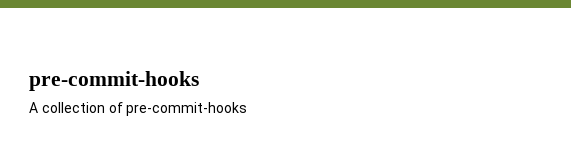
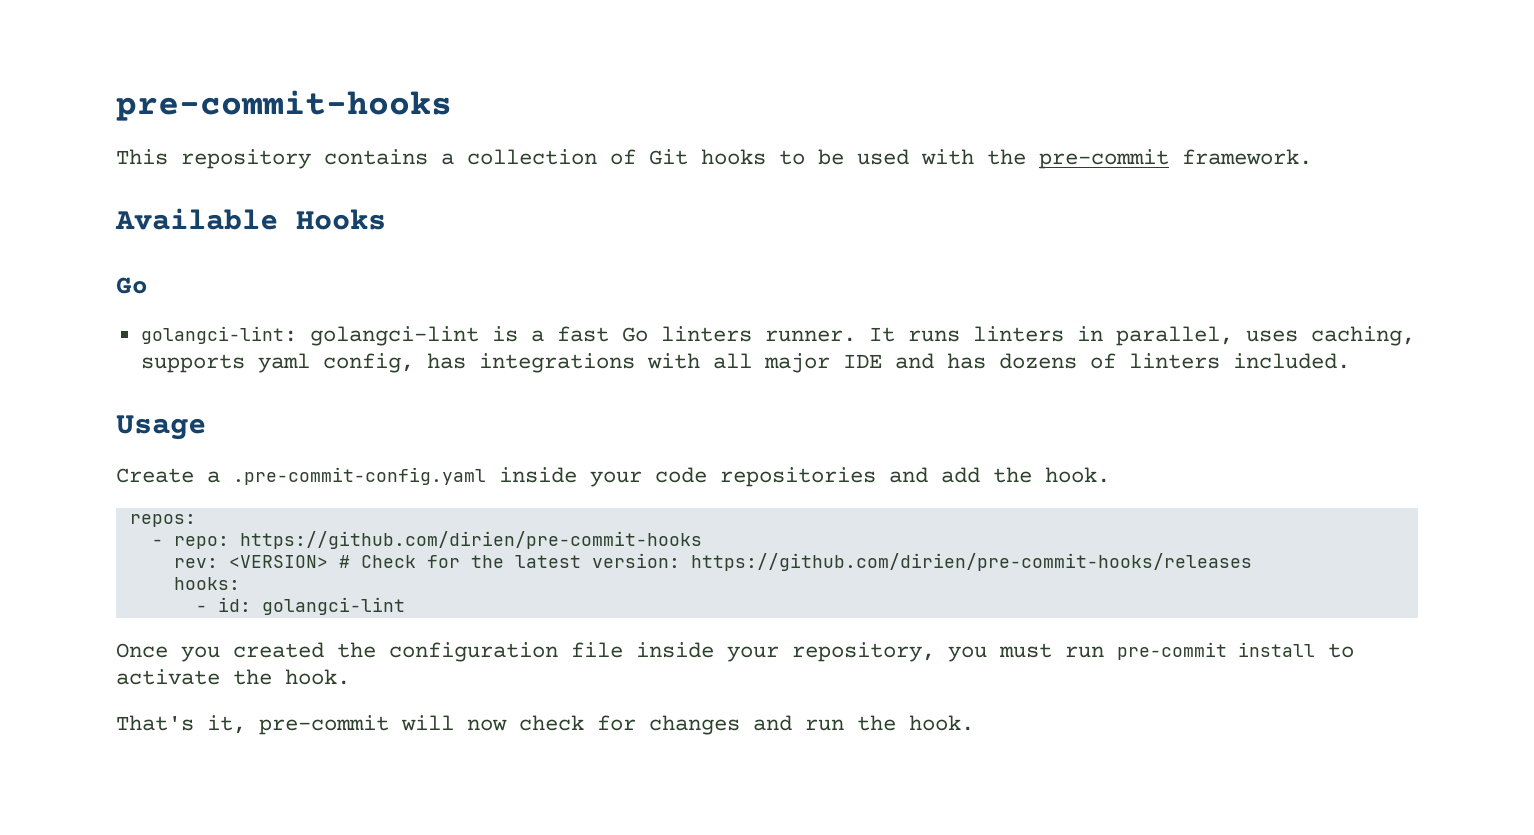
[29,102,248,116] A collection of pre-commit-hooks -> [116,149,1312,169] [115,208,386,230] [116,277,148,294] [140,326,1415,346] [140,353,1350,373] [116,415,206,440] [116,467,1110,487] [129,514,196,527] [151,531,702,549] [173,553,1252,571] [173,577,240,590] [195,597,405,615] [116,642,1354,662] [116,669,350,685] [116,715,974,735] This repository contains a collection of Git hooks to be used with the pre-commit framework. // Available Hooks // Go // golangci-lint: golangci-lint is a fast Go linters runner. It runs linters in parallel, uses caching, supports yaml config, has integrations with all major IDE and has dozens of linters included. // Usage // Create a .pre-commit-config.yaml inside your code repositories and add the hook. // repos: // - repo: https://github.com/dirien/pre-commit-hooks // rev: <VERSION> # Check for the latest version: https://github.com/dirien/pre-commit-hooks/releases // hooks: // - id: golangci-lint // Once you created the configuration file inside your repository, you must run pre-commit install to activate the hook. // That's it, pre-commit will now check for changes and run the hook.

